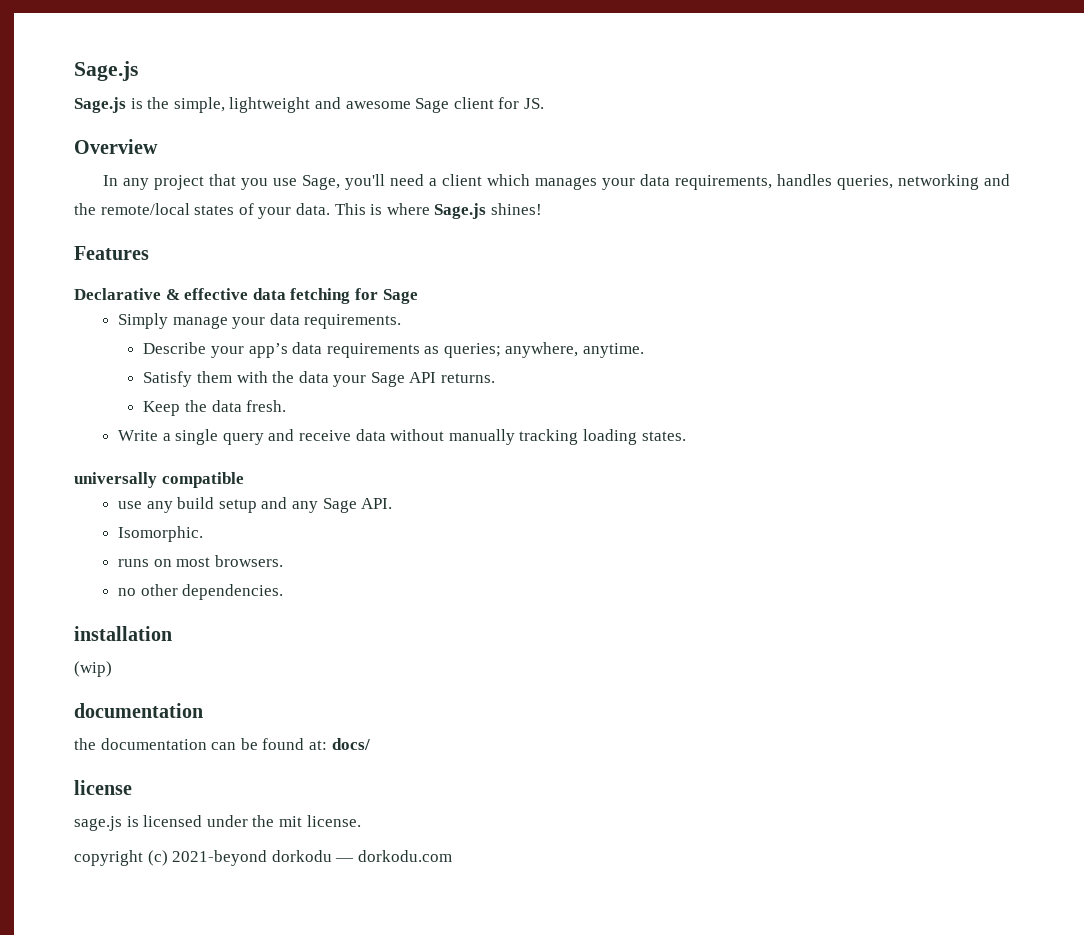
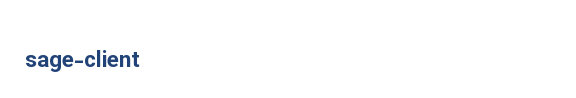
[74,61,138,81] [74,97,544,113] [74,139,158,154] [103,174,1010,190] [74,203,542,219] [74,246,149,260] [74,288,418,304] [118,313,402,329] [143,342,645,358] [143,371,496,387] [143,400,287,416] [118,429,686,445] [74,472,244,488] [118,497,393,513] [118,526,204,542] [118,555,283,567] [118,584,284,600] [74,626,172,641] [74,661,112,677] [74,703,203,718] [74,738,370,750] [74,780,132,795] [74,815,361,831] [74,850,452,866] Sage.js // Sage.js is the simple, lightweight and awesome Sage client for JS. // Overview // In any project that you use Sage, you'll need a client which manages your data requirements, handles queries, networking and the remote/local states of your data. This is where Sage.js shines! // Features // Declarative & effective data fetching for Sage // Simply manage your data requirements. // Describe your app’s data requirements as queries; anywhere, anytime. // Satisfy them with the data your Sage API returns. // Keep the data fresh. // Write a single query and receive data without manually tracking loading states. // universally compatible // use any build setup and any Sage API. // Isomorphic. // runs on most browsers. // no other dependencies. // installation // (wip) // documentation // the documentation can be found at: docs/ // license // sage.js is licensed under the mit license. // copyright (c) 2021-beyond dorkodu — dorkodu.com -> [25,50,140,72] sage-client

